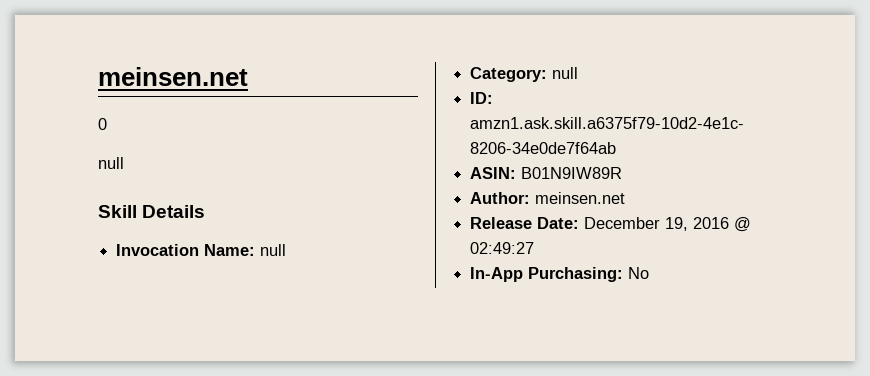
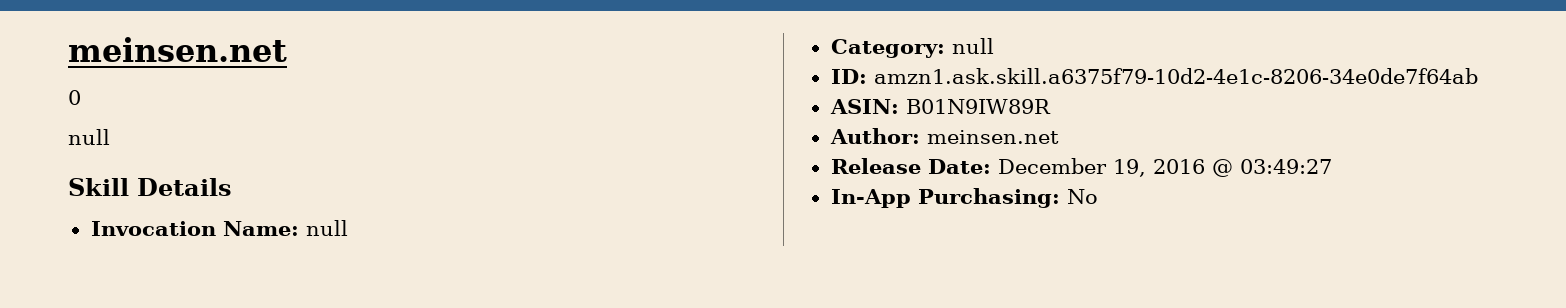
[470,242,535,254] 02:49:27 -> [1239,159,1332,174] 03:49:27

